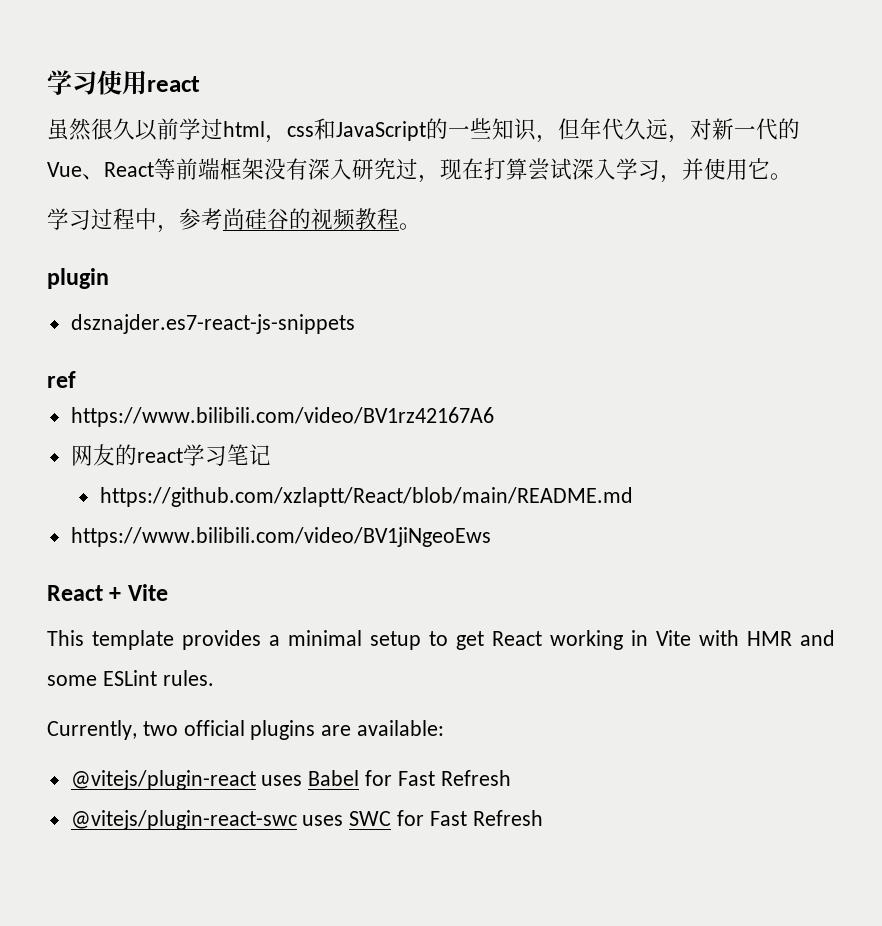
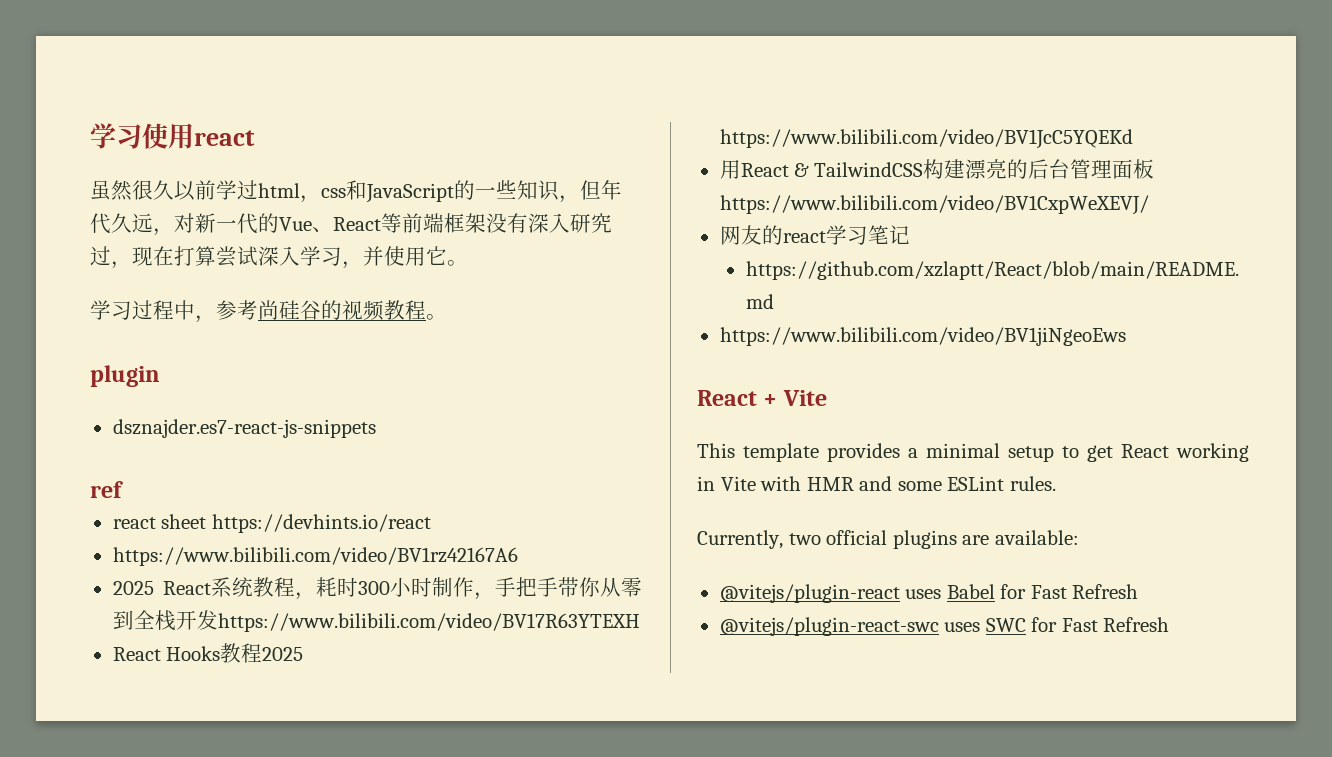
[70,407,494,427] https://www.bilibili.com/video/BV1rz42167A6 -> [112,514,431,533] [112,547,518,566] [112,577,642,600] [112,610,640,632] [112,643,304,663] [719,129,1133,149] [719,159,1154,179] [719,195,1149,215] react sheet https://devhints.io/react // https://www.bilibili.com/video/BV1rz42167A6 // 2025 React系统教程，耗时300小时制作，手把手带你从零到全栈开发https://www.bilibili.com/video/BV17R63YTEXH // React Hooks教程2025 https://www.bilibili.com/video/BV1JcC5YQEKd // 用React & TailwindCSS构建漂亮的后台管理面板https://www.bilibili.com/video/BV1CxpWeXEVJ/

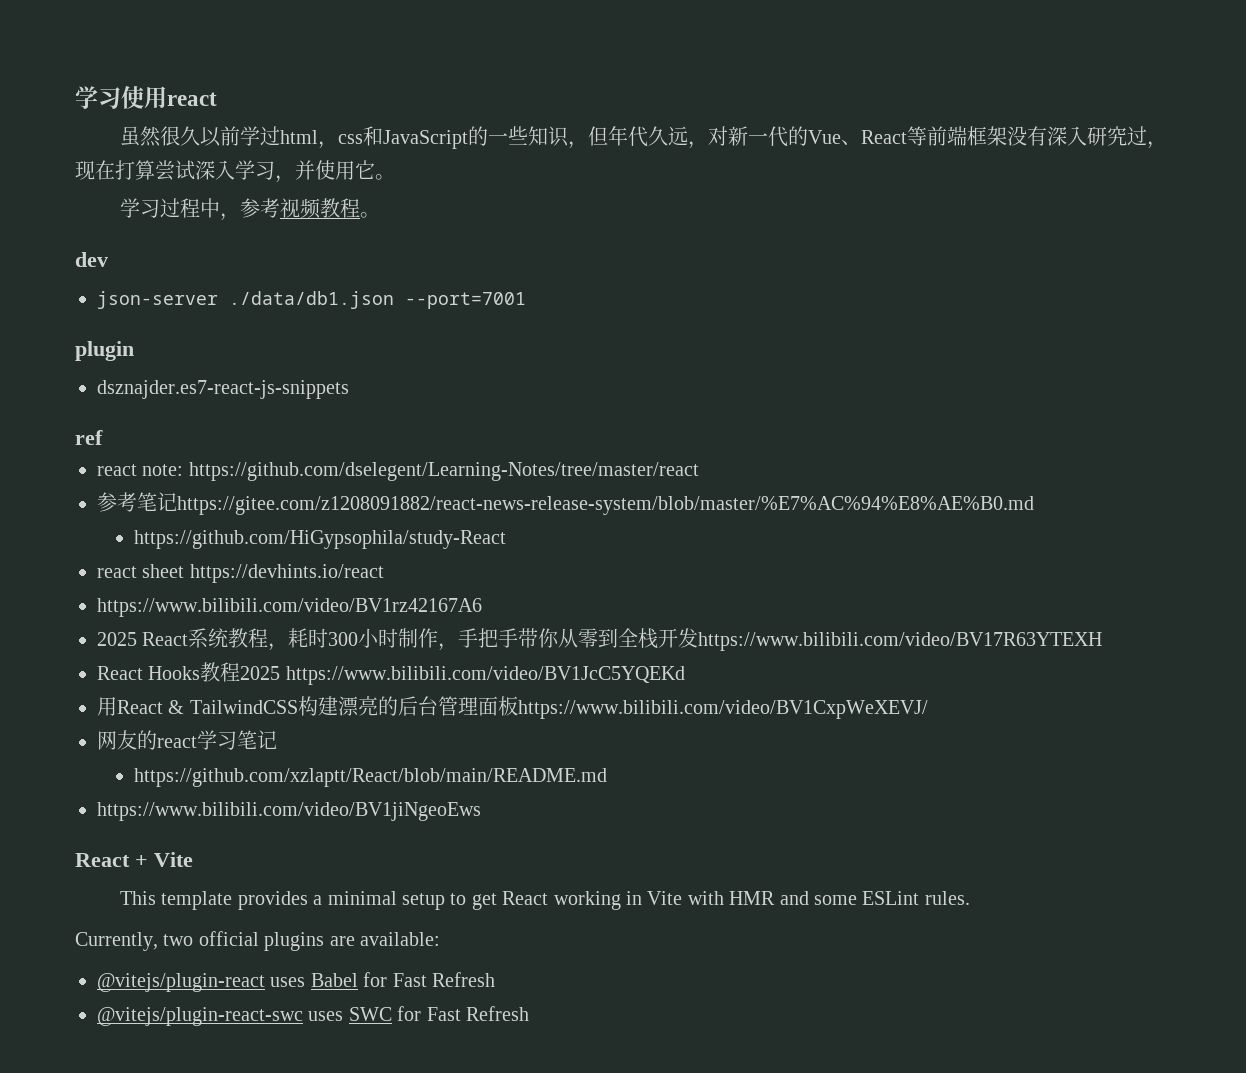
[258,300,342,320] 尚硅谷的 -> (281, 208) none
(447, 317) none -> [75,252,108,267] [97,291,526,309] // dev // json-server ./data/db1.json --port=7001
(123, 489) none -> [97,462,699,481] [97,492,1034,515] [133,530,506,549] // react note: https://github.com/dselegent/Learning-Notes/tree/master/react // 参考笔记https://gitee.com/z1208091882/react-news-release-system/blob/master/%E7%AC%94%E8%AE%B0.md // https://github.com/HiGypsophila/study-React

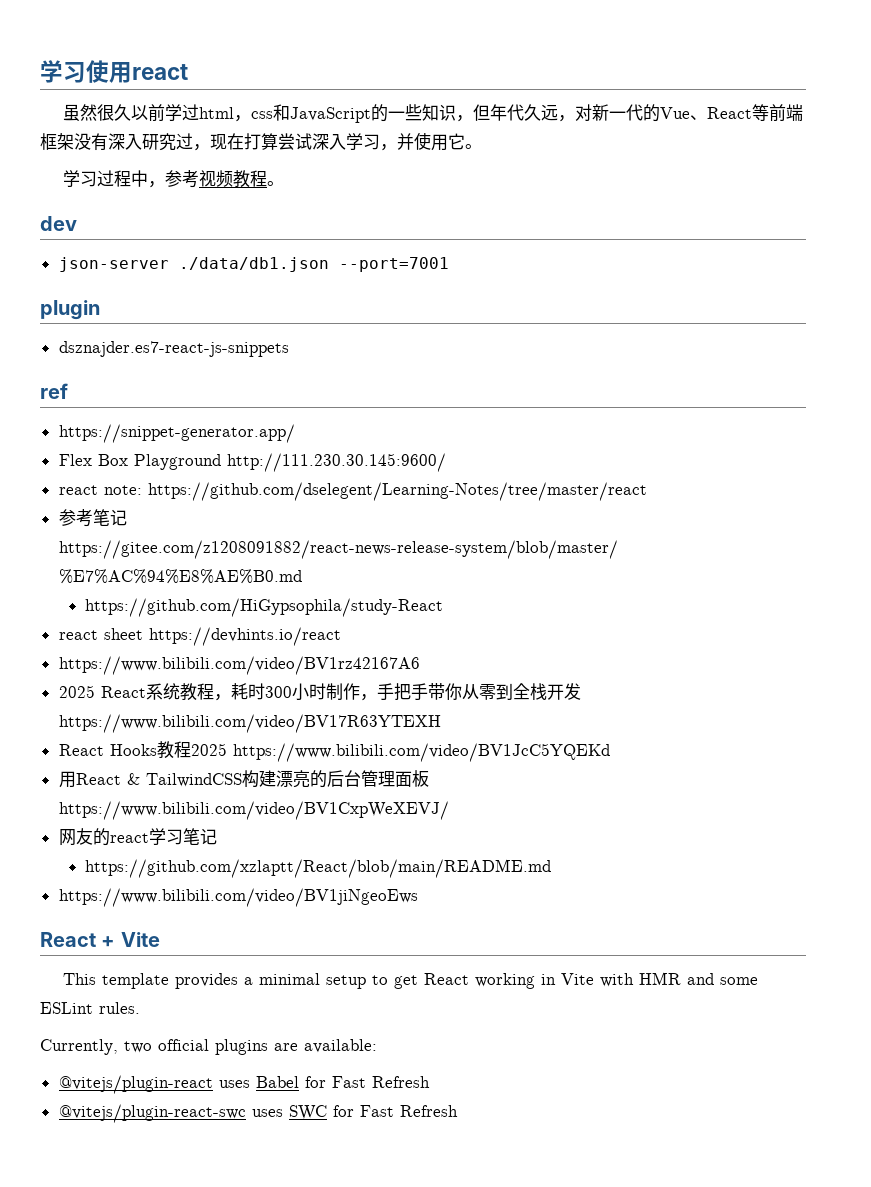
(103, 437) none -> [58,424,295,443] [58,453,446,472] // https://snippet-generator.app/ // Flex Box Playground http://111.230.30.145:9600/

